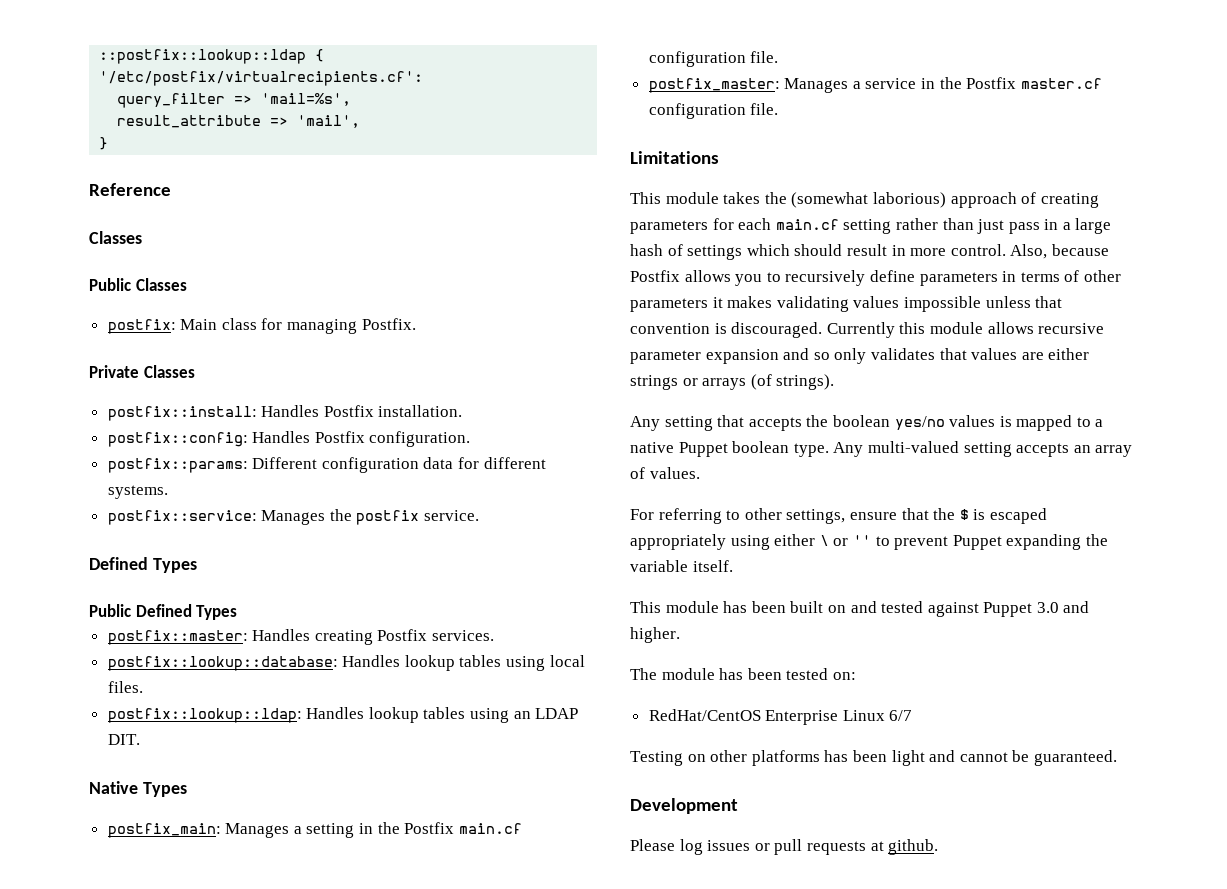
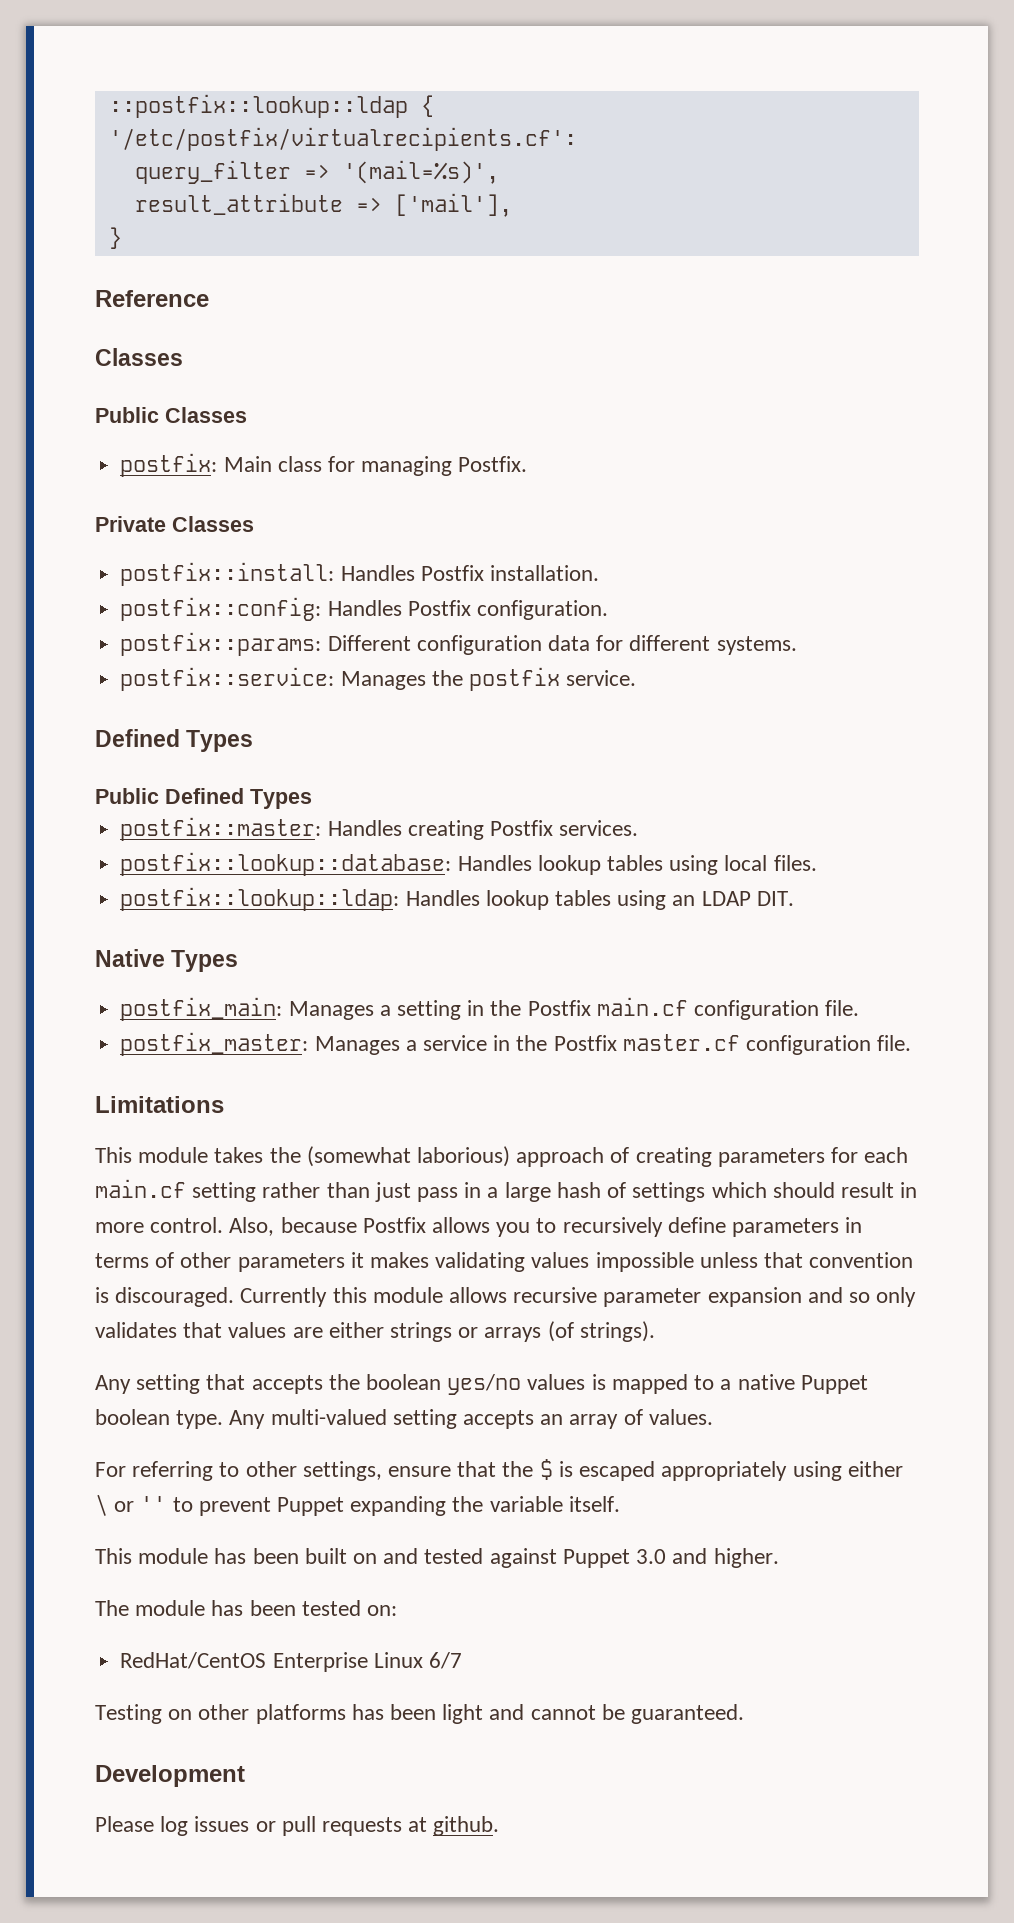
[261,93,352,106] 'mail=%s', -> [342,160,499,184] '(mail=%s)',
[297,115,361,128] 'mail', -> [394,193,512,217] ['mail'],

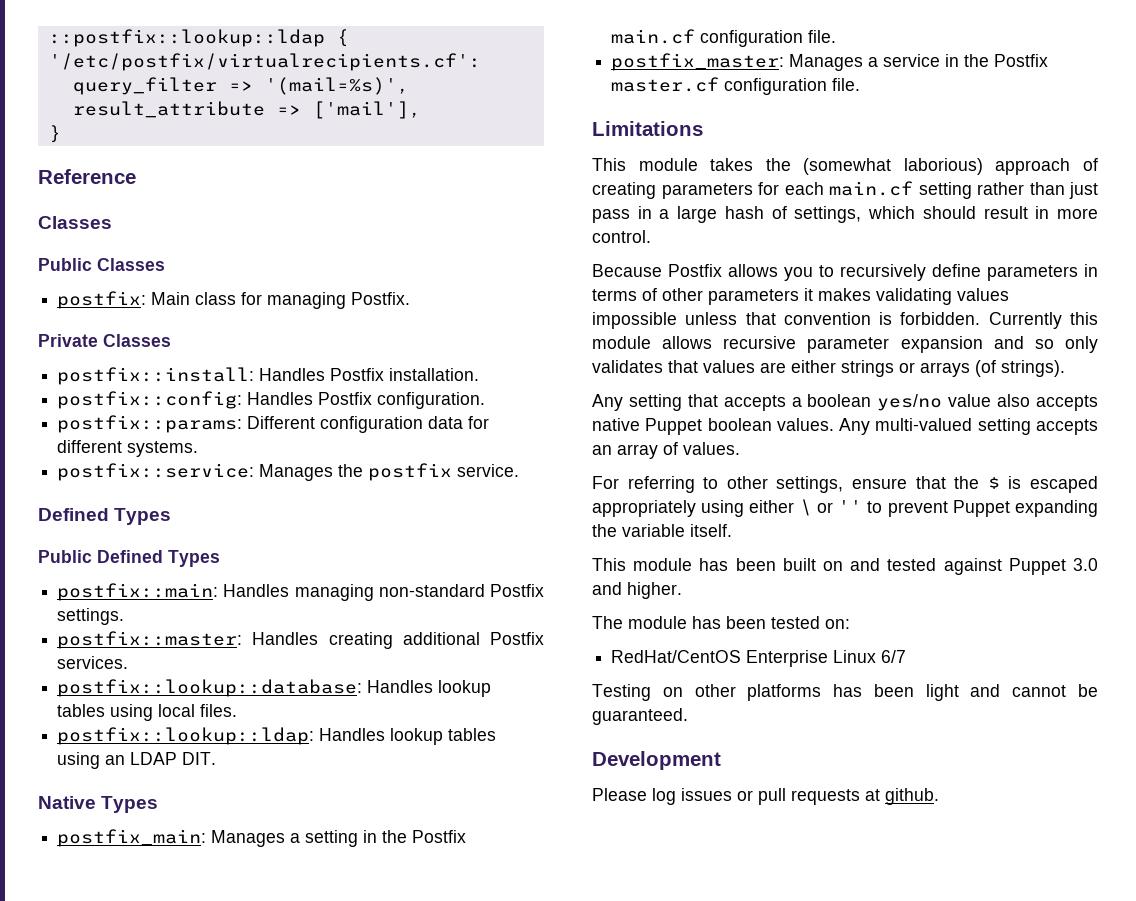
(312, 799) none -> [57,583,544,601] [57,608,125,625] // postfix::main: Handles managing non-standard Postfix settings.
(484, 830) none -> [402,632,480,645] additional
[632,1182,706,1202] settings -> [794,206,862,223] settings,
[229,1217,357,1236] Also, because -> [592,264,662,277] // Because
[115,1287,235,1307] discouraged. -> [900,312,981,325] forbidden.
[328,1374,360,1390] the -> [791,397,802,407] a
[527,1374,732,1394] values is mapped to a -> [948,394,1098,411] value also accepts
[176,1410,224,1429] type. -> [776,418,834,431] values.

